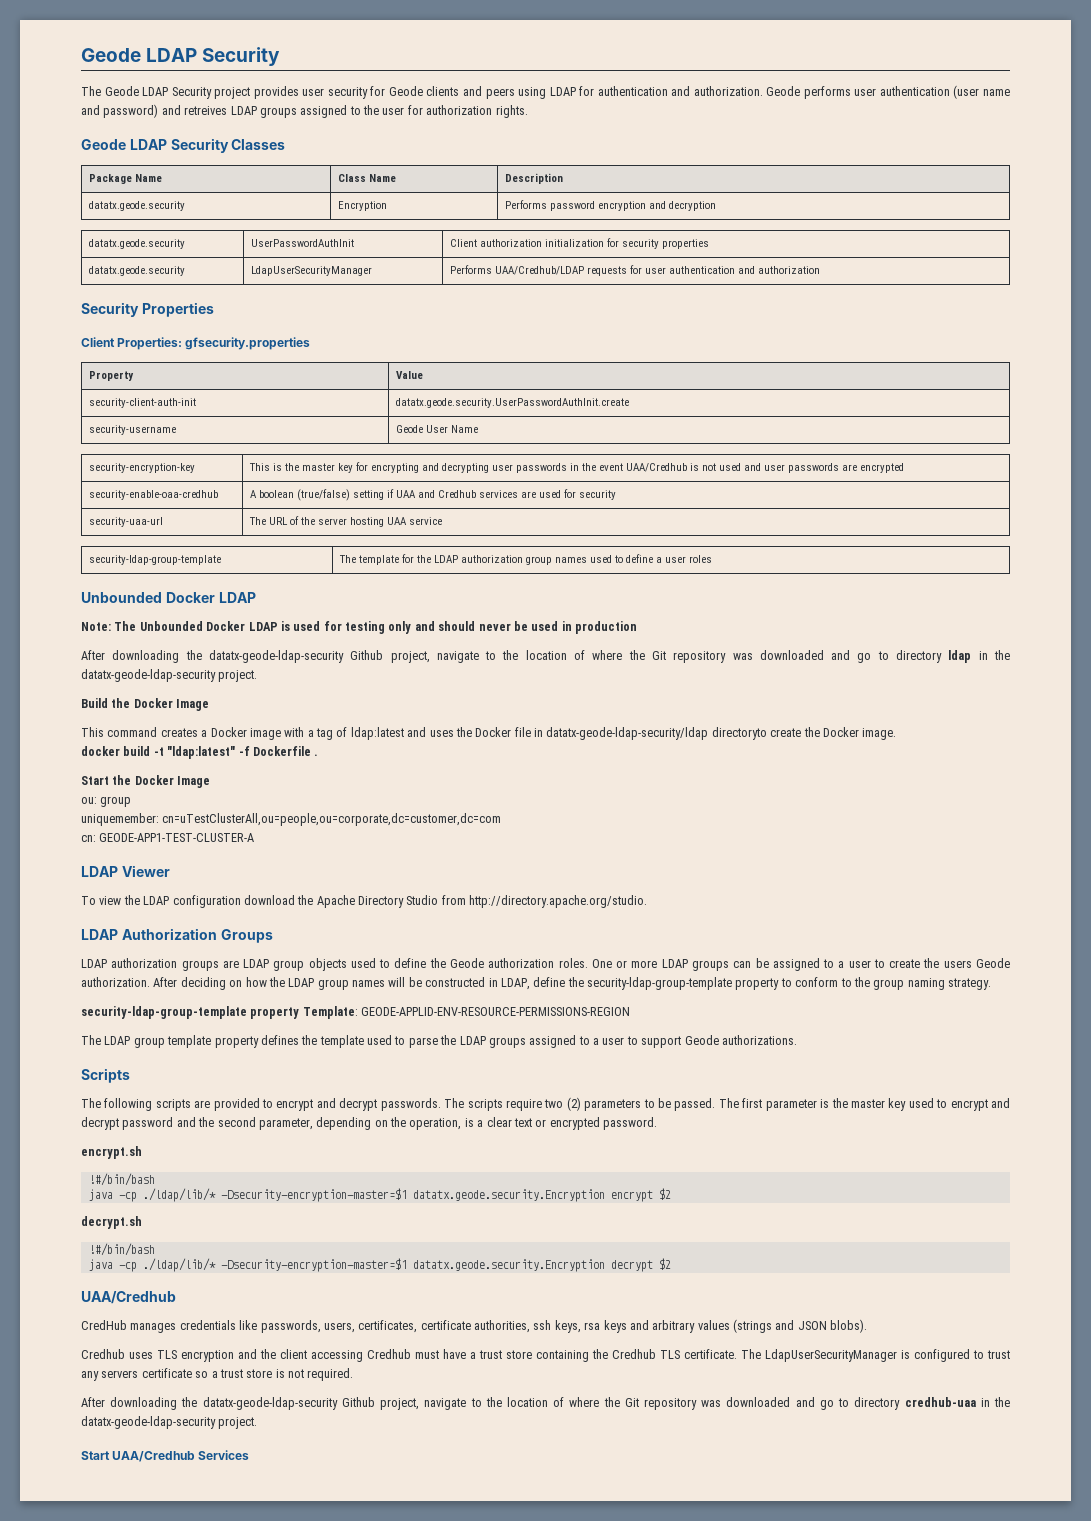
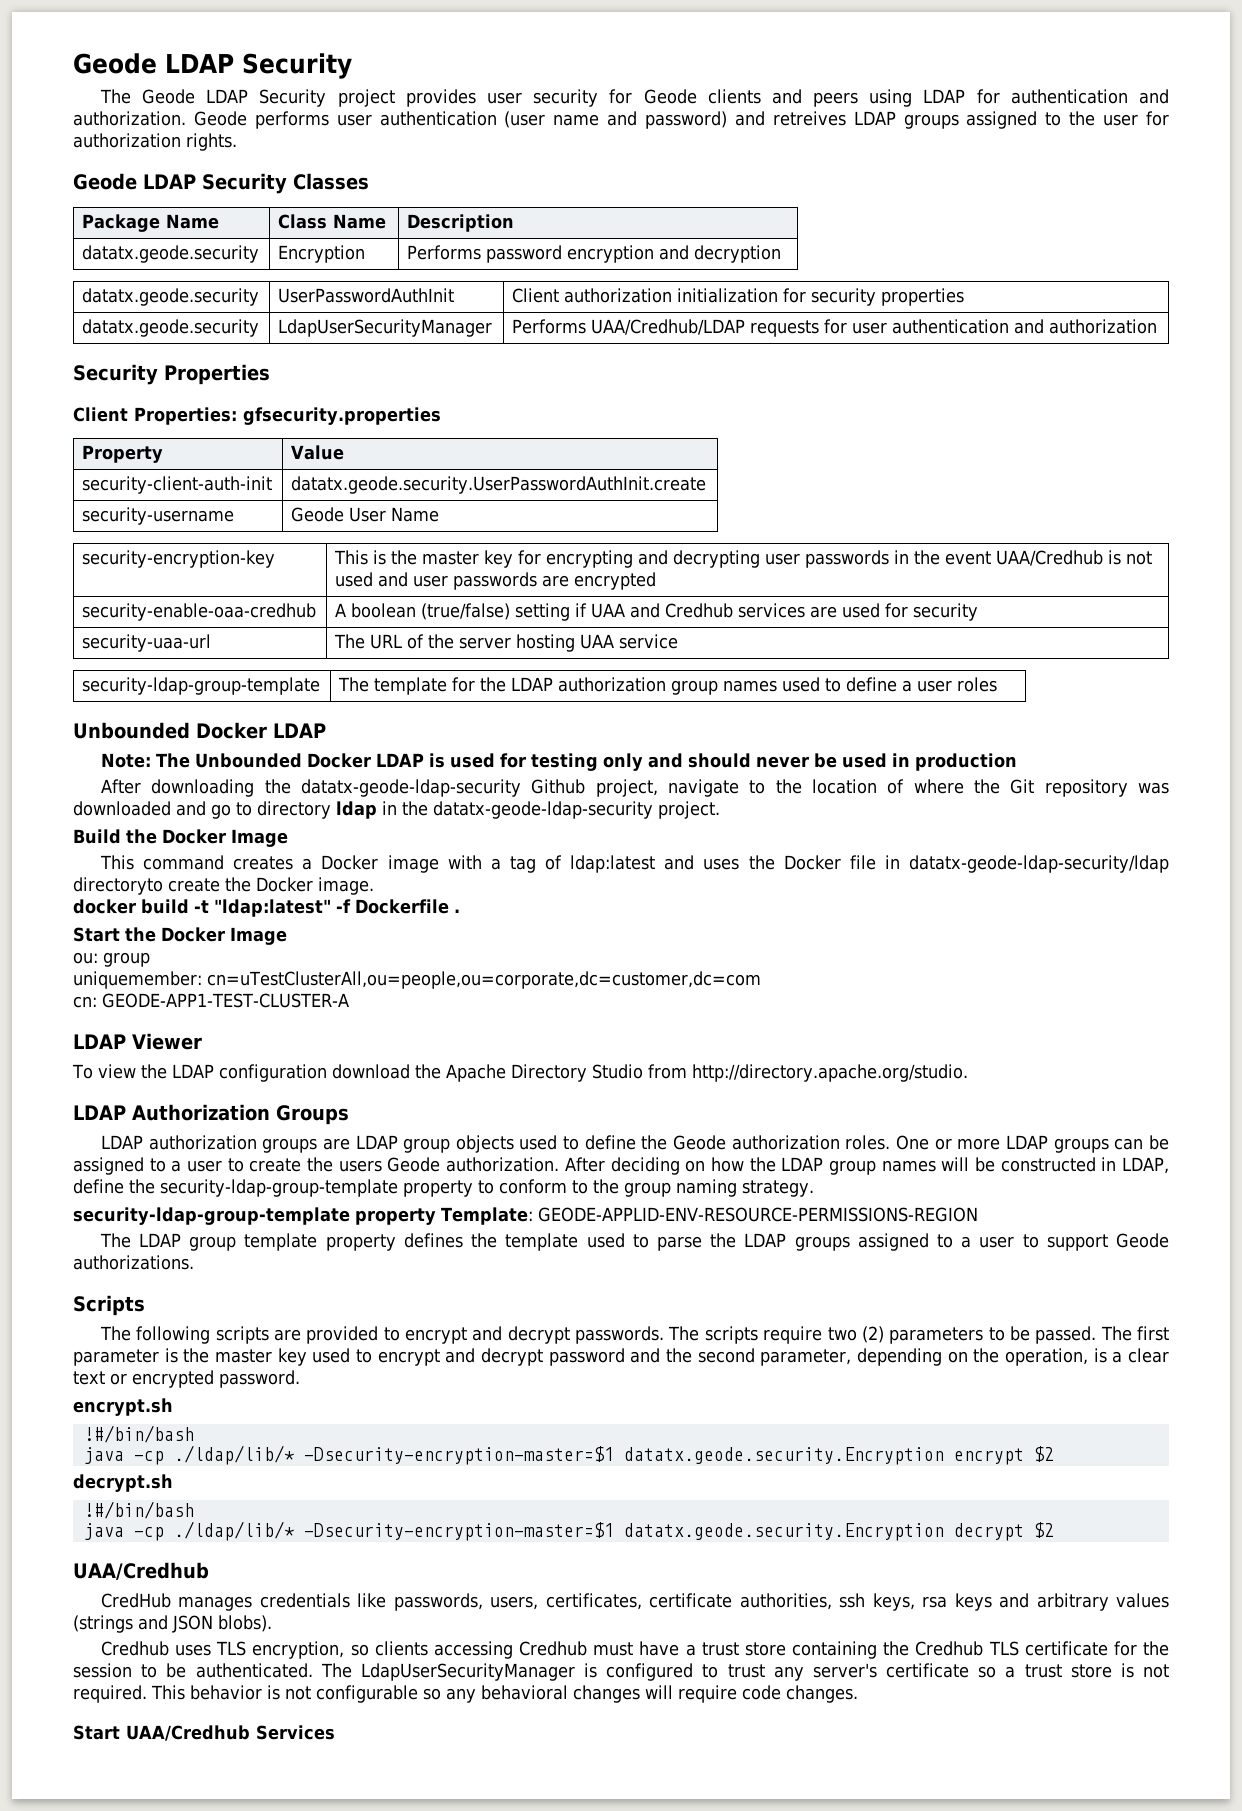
[181,1349,307,1362] encryption and the client -> [252,1641,428,1659] encryption, so clients
[684,1349,737,1359] certificate. -> [1024,1641,1169,1656] [73,1663,313,1678] certificate for the session to be authenticated.
[101,1370,139,1378] servers -> [812,1663,877,1678] server's
[81,1397,1011,1410] [81,1416,258,1429] // After downloading the datatx-geode-ldap-security Github project, navigate to the location of where the Git repository was downloaded and go to directory credhub-uaa in the datatx-geode-ldap-security project. -> [151,1685,858,1703] This behavior is not configurable so any behavioral changes will require code changes.

